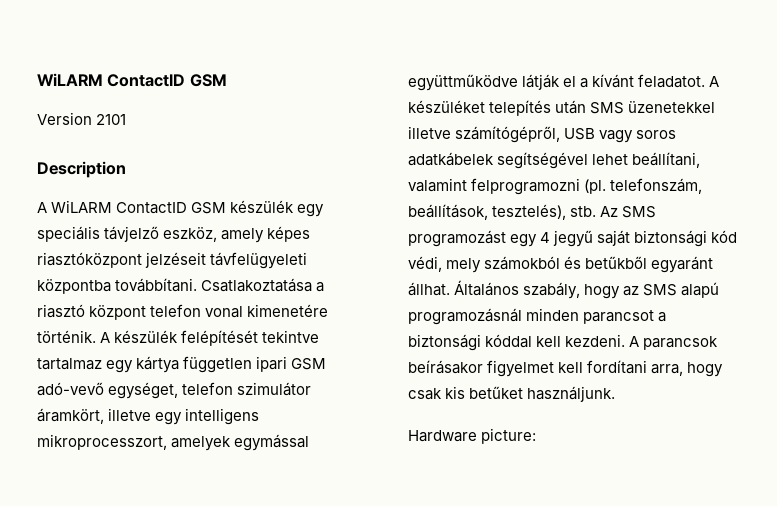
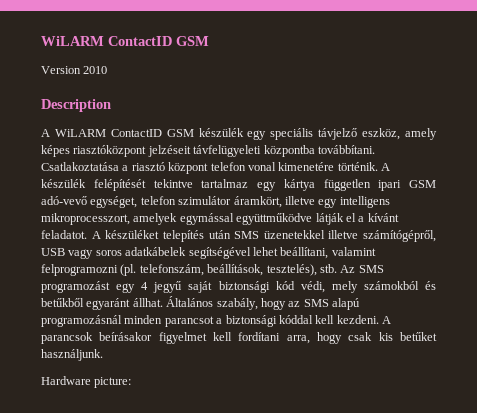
[96,114,127,125] 2101 -> [83,66,108,74] 2010

